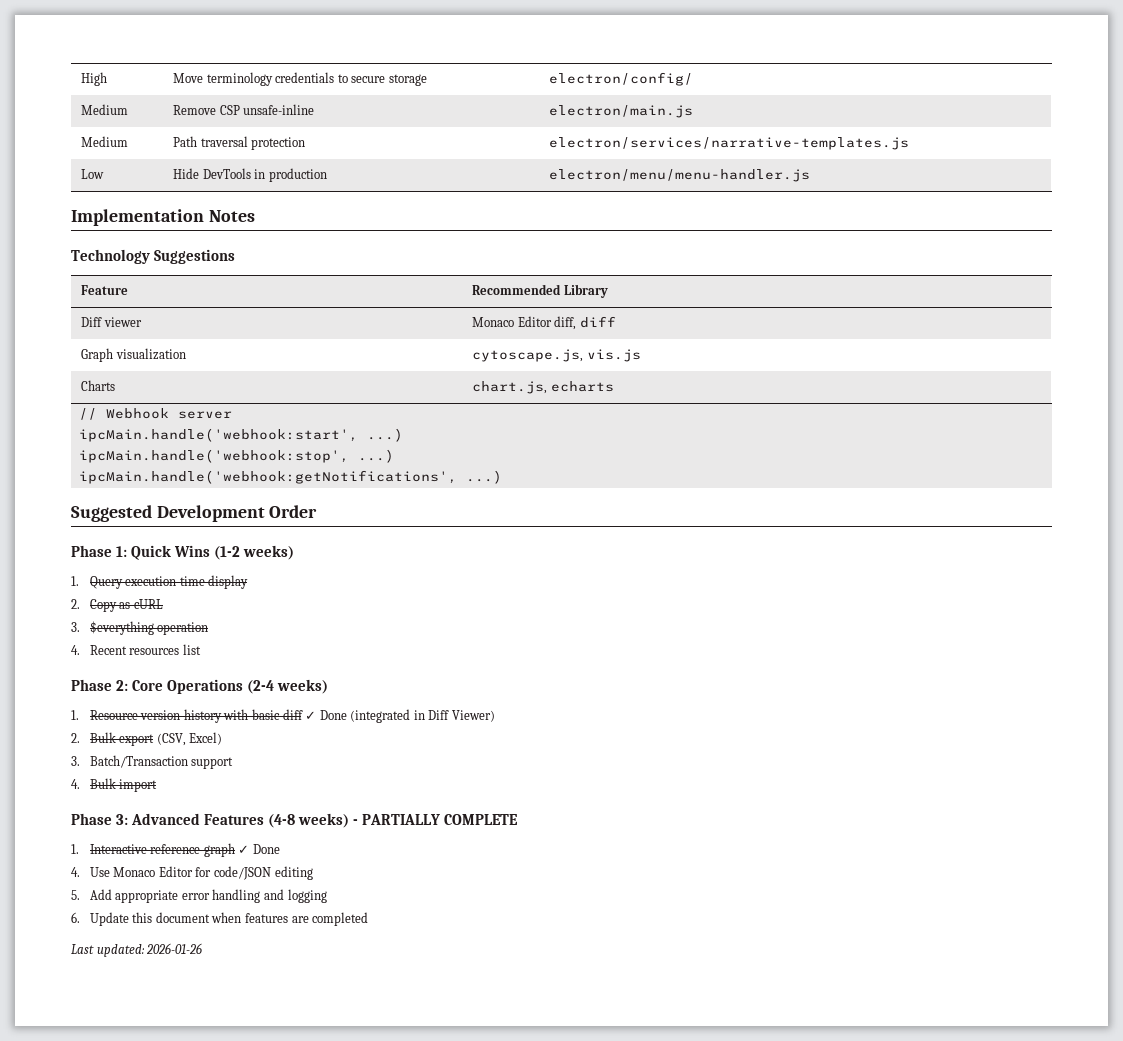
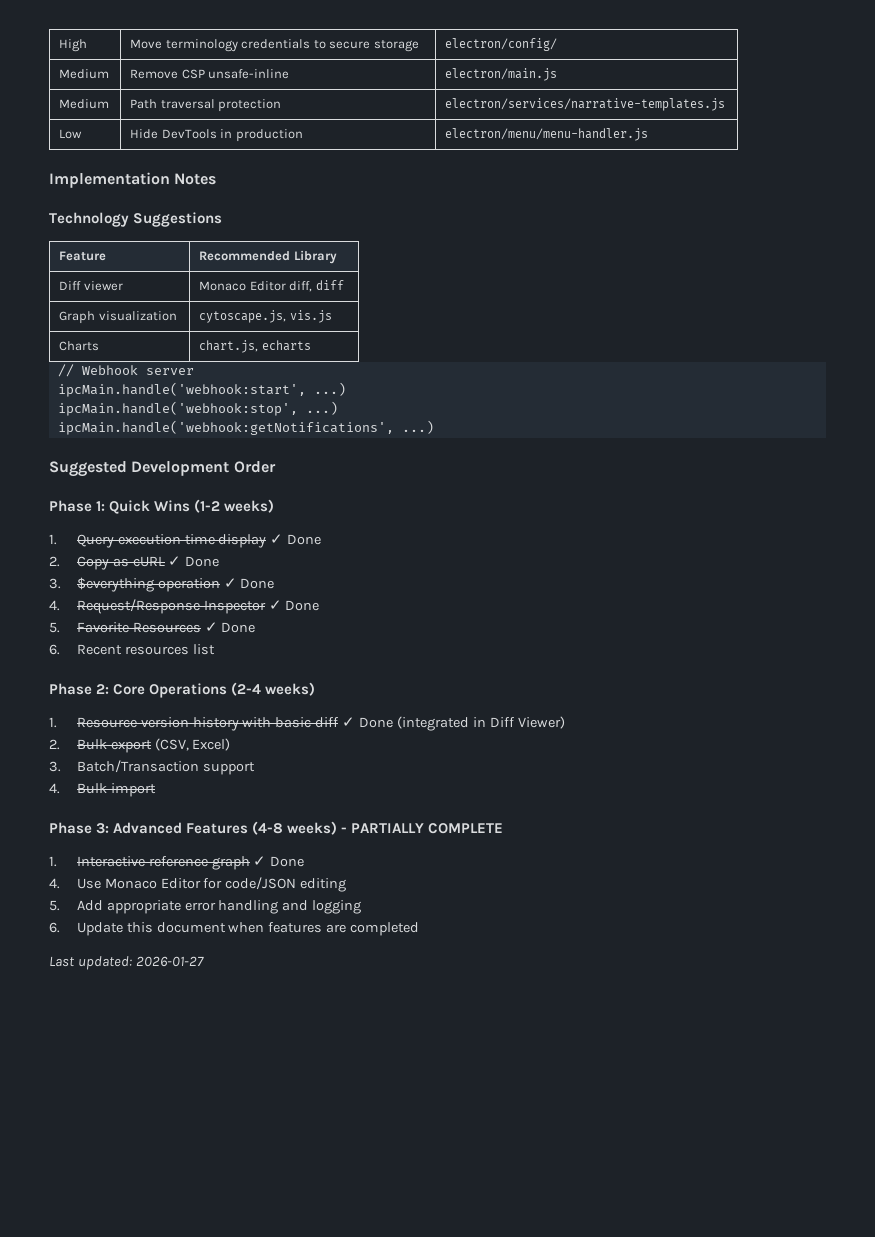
(249, 582) none -> [270,534,322,545] ✓ Done
(163, 604) none -> [168,556,220,567] ✓ Done
[71,645,80,655] // 4. -> [223,578,275,589] [49,599,320,614] [49,622,256,633] [49,644,60,655] ✓ Done // 4. Request/Response Inspector ✓ Done // 5. Favorite Resources ✓ Done // 6.
[146,943,203,954] 2026-01-26 -> [135,956,204,967] 2026-01-27

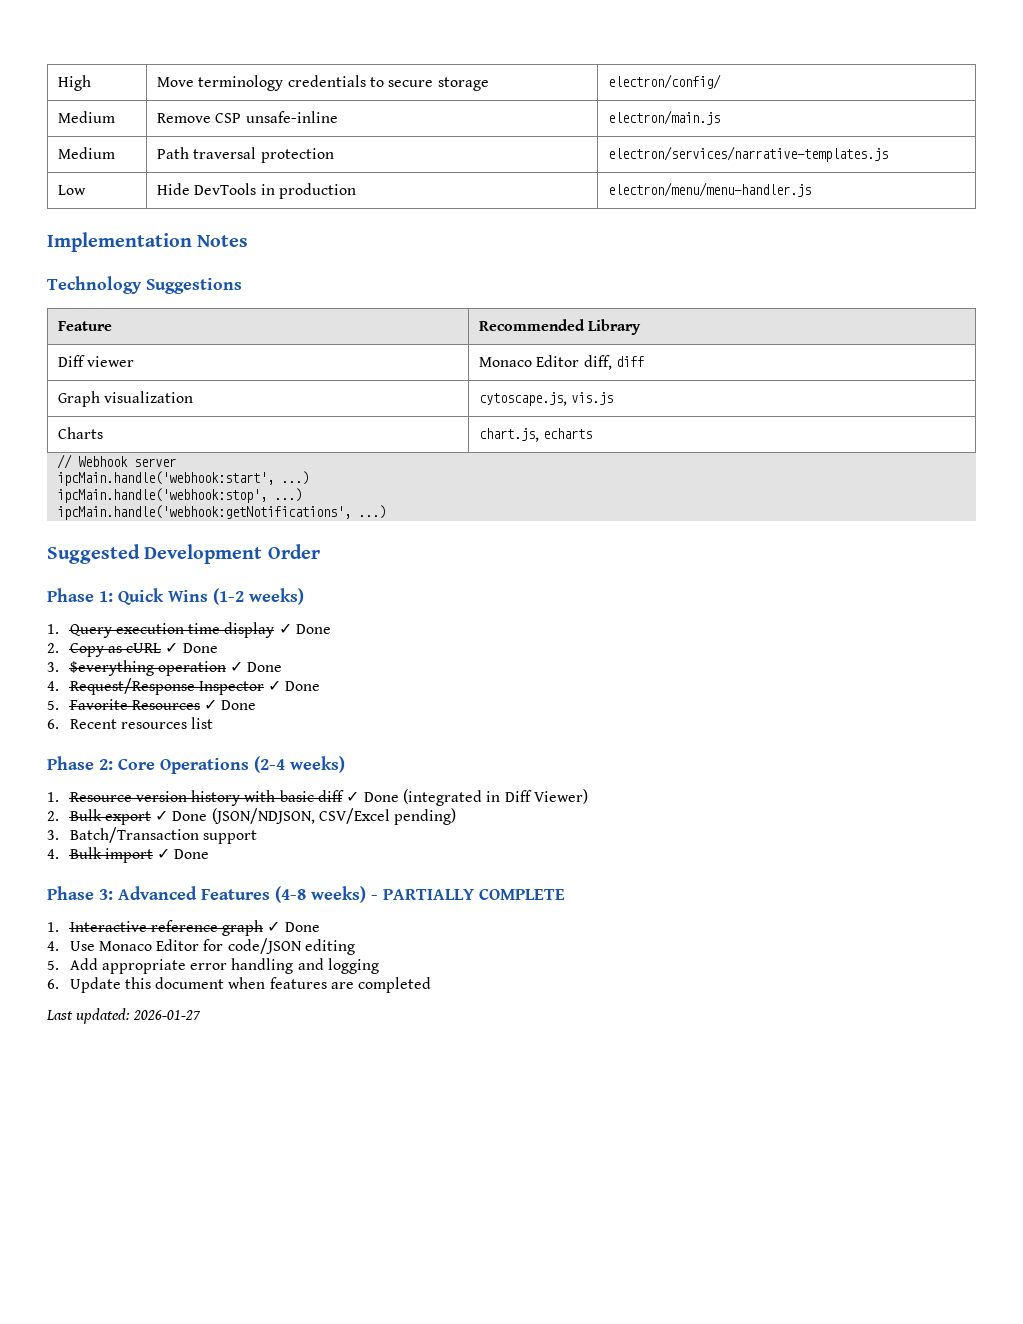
[154,738,231,751] (CSV, Excel) -> [155,808,457,825] ✓ Done (JSON/NDJSON, CSV/Excel pending)
(156, 790) none -> [157,848,210,859] ✓ Done

